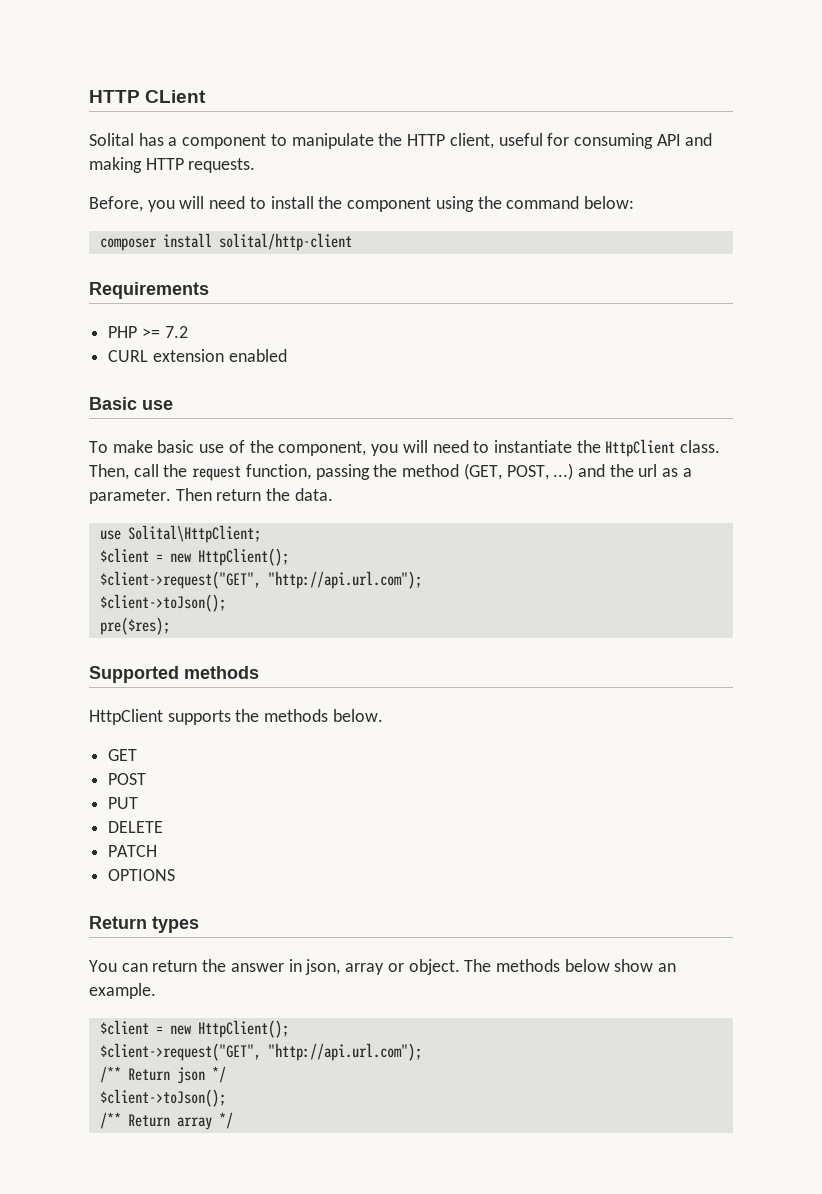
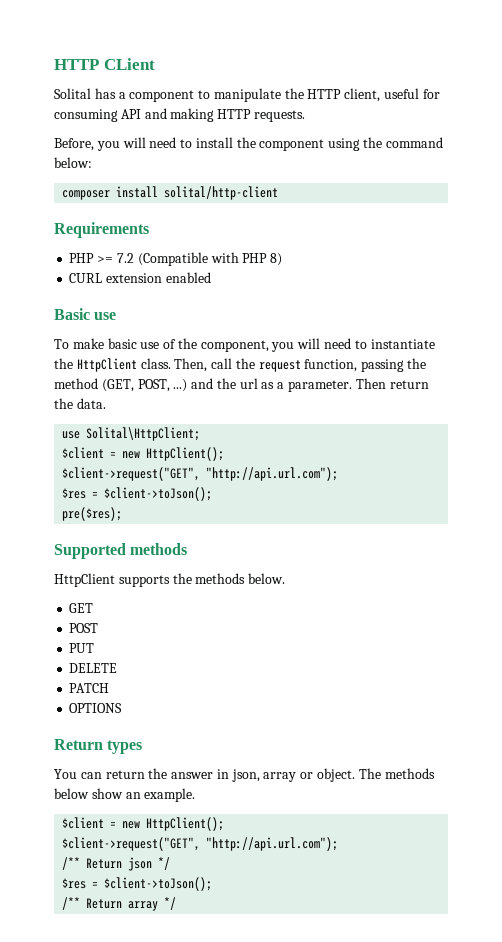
(188, 332) none -> [137,252,283,266] (Compatible with PHP 8)
(422, 580) none -> [62,488,99,499] $res =
(226, 1074) none -> [62,878,99,889] $res =

